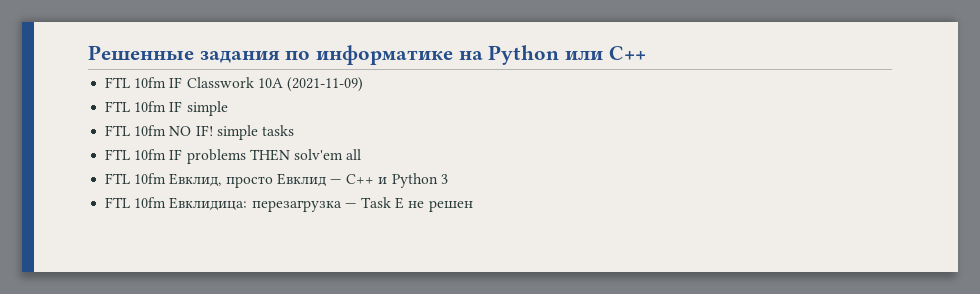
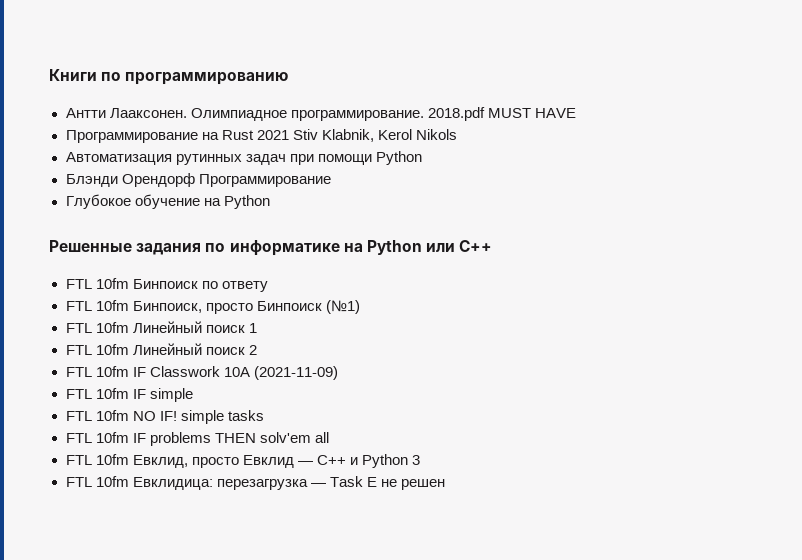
(88, 52) none -> [49,69,289,85] [65,107,576,121] [65,129,457,143] [65,151,422,165] [65,173,331,187] [65,194,270,209] Книги по программированию // Антти Лааксонен. Олимпиадное программирование. 2018.pdf MUST HAVE // Программирование на Rust 2021 Stiv Klabnik, Kerol Nikols // Автоматизация рутинных задач при помощи Python // Блэнди Орендорф Программирование // Глубокое обучение на Python //
(646, 53) none -> [65,278,268,292] [65,300,360,314] [65,321,257,333] [65,343,257,355] // FTL 10fm Бинпоиск по ответу // FTL 10fm Бинпоиск, просто Бинпоиск (№1) // FTL 10fm Линейный поиск 1 // FTL 10fm Линейный поиск 2

